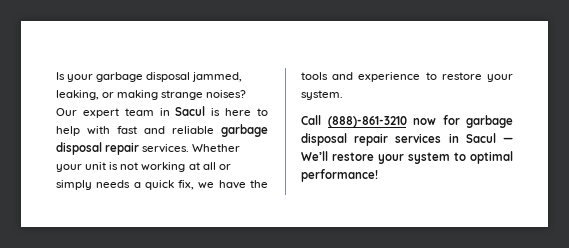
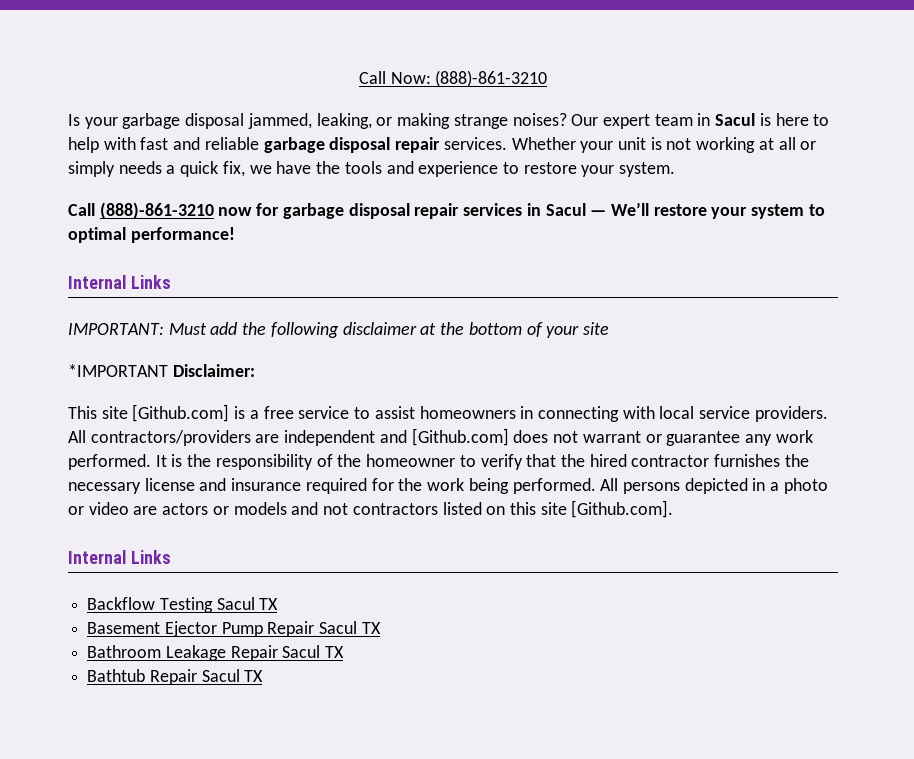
(56, 76) none -> [358,70,548,87] Call Now: (888)-861-3210 //
(378, 175) none -> [68,275,171,289] [68,322,609,338] [68,364,255,377] [68,404,828,422] [68,428,813,446] [68,454,809,470] [68,478,828,494] [68,500,674,518] [68,550,171,564] [87,597,279,613] [87,621,381,637] [87,645,345,661] [87,669,264,685] // Internal Links // IMPORTANT: Must add the following disclaimer at the bottom of your site // *IMPORTANT Disclaimer: // This site [Github.com] is a free service to assist homeowners in connecting with local service providers. All contractors/providers are independent and [Github.com] does not warrant or guarantee any work performed. It is the responsibility of the homeowner to verify that the hired contractor furnishes the necessary license and insurance required for the work being performed. All persons depicted in a photo or video are actors or models and not contractors listed on this site [Github.com]. // Internal Links // Backflow Testing Sacul TX // Basement Ejector Pump Repair Sacul TX // Bathroom Leakage Repair Sacul TX // Bathtub Repair Sacul TX

